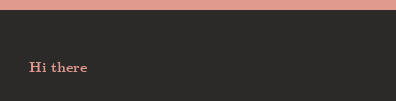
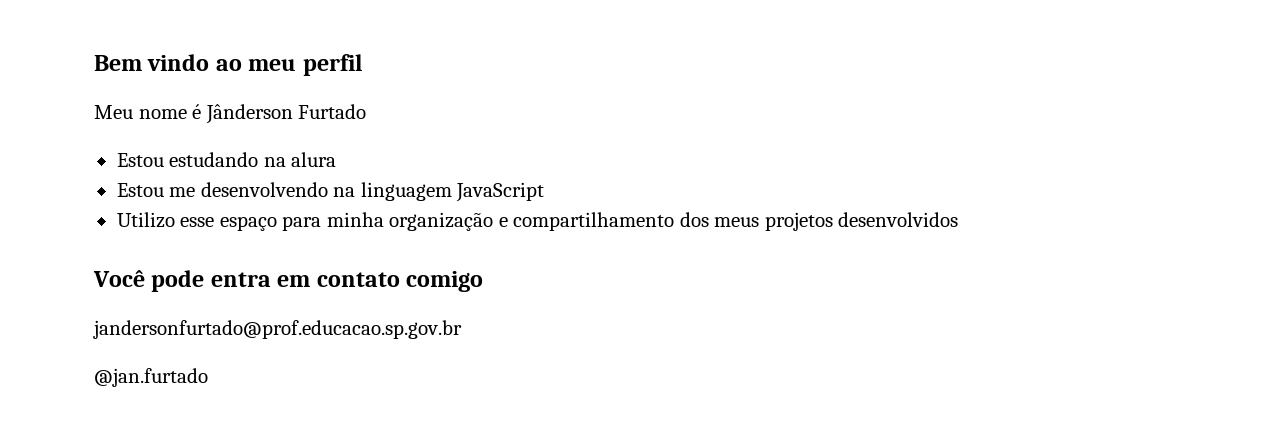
[29,62,87,72] Hi there -> [94,54,362,76] [94,104,367,124] [116,152,337,167] [116,182,545,202] [116,212,959,231] [93,270,484,292] [93,320,462,339] [94,368,208,387] Bem vindo ao meu perfil // Meu nome é Jânderson Furtado // Estou estudando na alura // Estou me desenvolvendo na linguagem JavaScript // Utilizo esse espaço para minha organização e compartilhamento dos meus projetos desenvolvidos // Você pode entra em contato comigo // jandersonfurtado@prof.educacao.sp.gov.br // @jan.furtado

